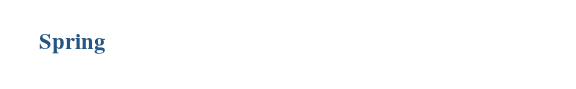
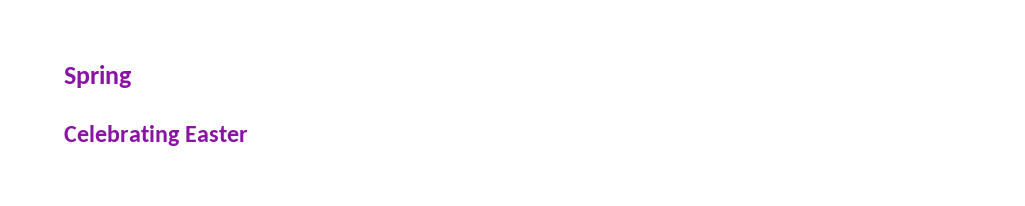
(105, 44) none -> [64,125,249,146] // Celebrating Easter

